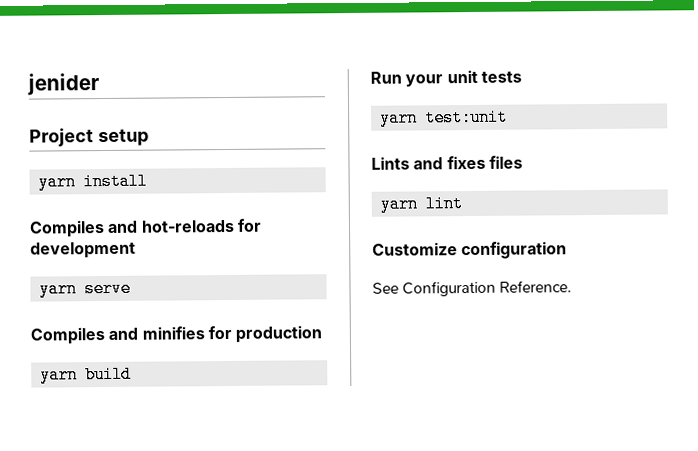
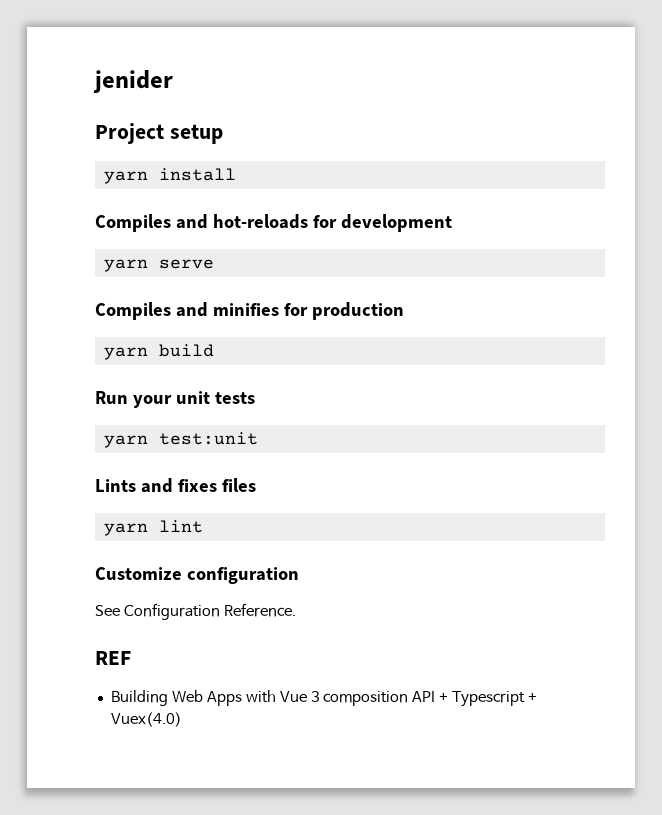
(573, 286) none -> [95,651,131,665] [110,690,538,707] [110,712,182,727] // REF // Building Web Apps with Vue 3 composition API + Typescript + Vuex(4.0)

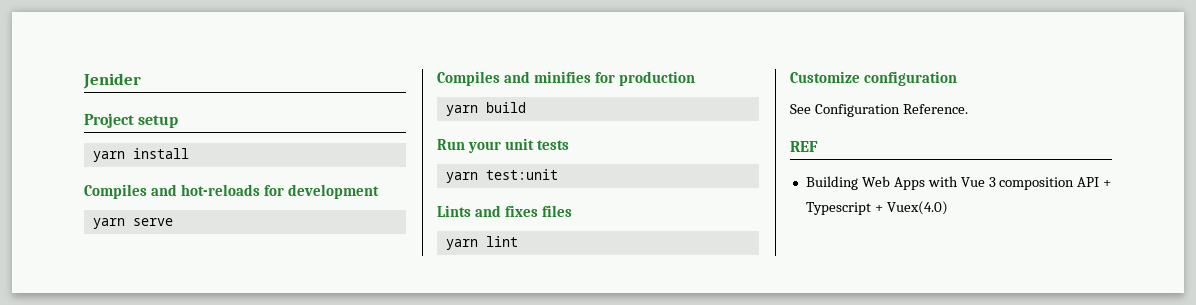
[93,70,173,93] jenider -> [83,73,141,89] Jenider

